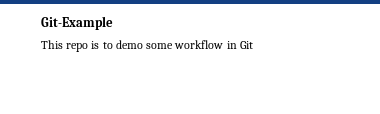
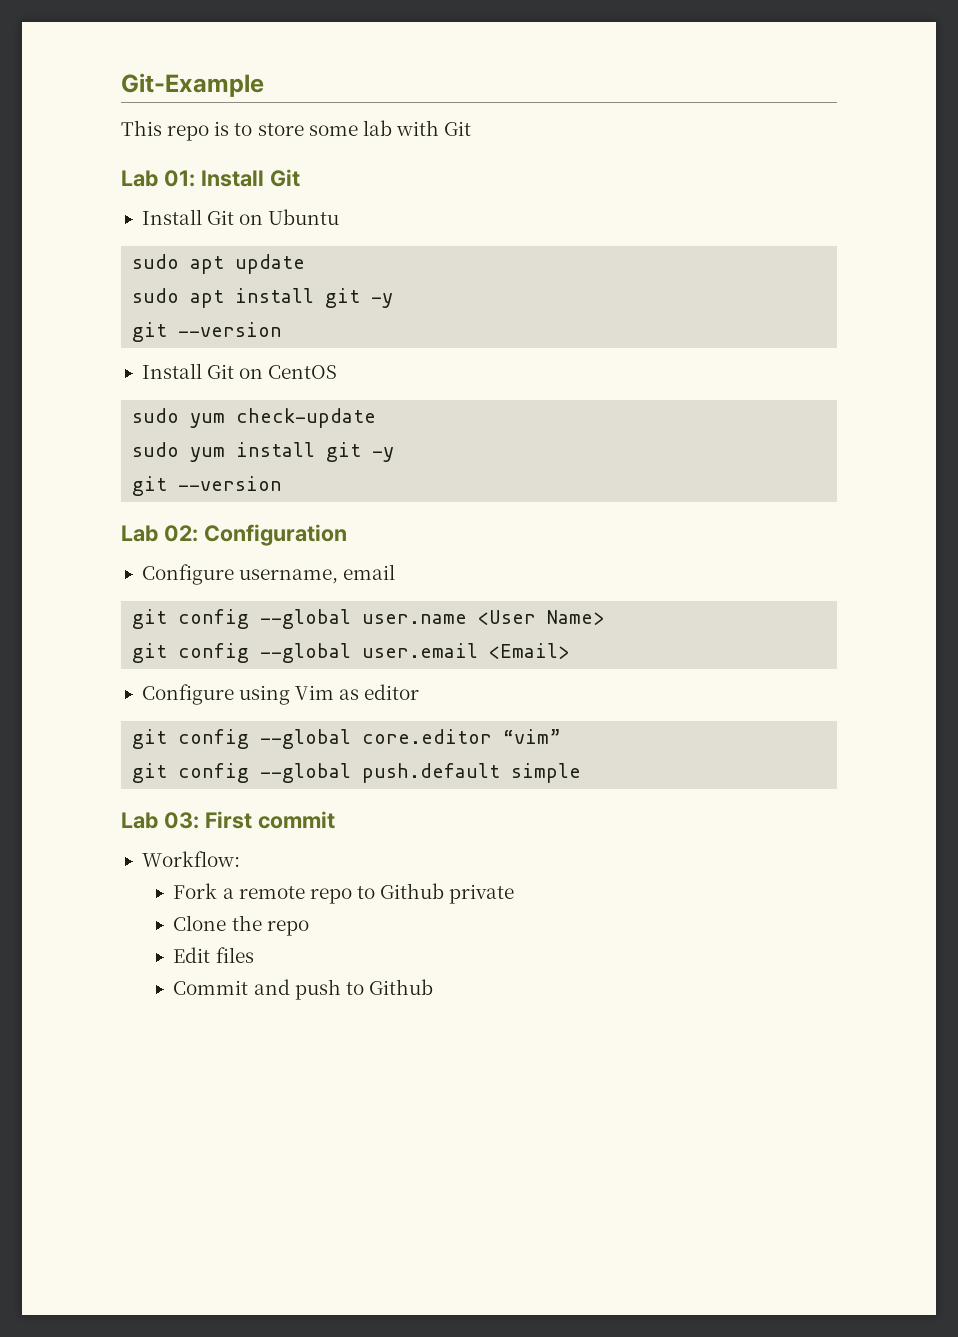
[115,40,253,49] demo some workflow in Git -> [257,120,472,136] [121,169,300,187] [141,209,340,225] [132,254,306,274] [132,288,394,308] [132,322,283,342] [141,363,338,379] [132,408,377,428] [132,442,395,462] [132,476,283,496] [121,524,347,546] [141,564,396,585] [132,609,605,629] [132,643,570,663] [141,684,420,705] [132,729,562,749] [132,763,582,783] [121,811,335,829] [141,851,240,867] [173,883,515,904] [173,915,309,936] [173,947,254,963] [173,979,433,1000] store some lab with Git // Lab 01: Install Git // Install Git on Ubuntu // sudo apt update // sudo apt install git -y // git --version // Install Git on CentOS // sudo yum check-update // sudo yum install git -y // git --version // Lab 02: Configuration // Configure username, email // git config --global user.name <User Name> // git config --global user.email <Email> // Configure using Vim as editor // git config --global core.editor “vim” // git config --global push.default simple // Lab 03: First commit // Workflow: // Fork a remote repo to Github private // Clone the repo // Edit files // Commit and push to Github

